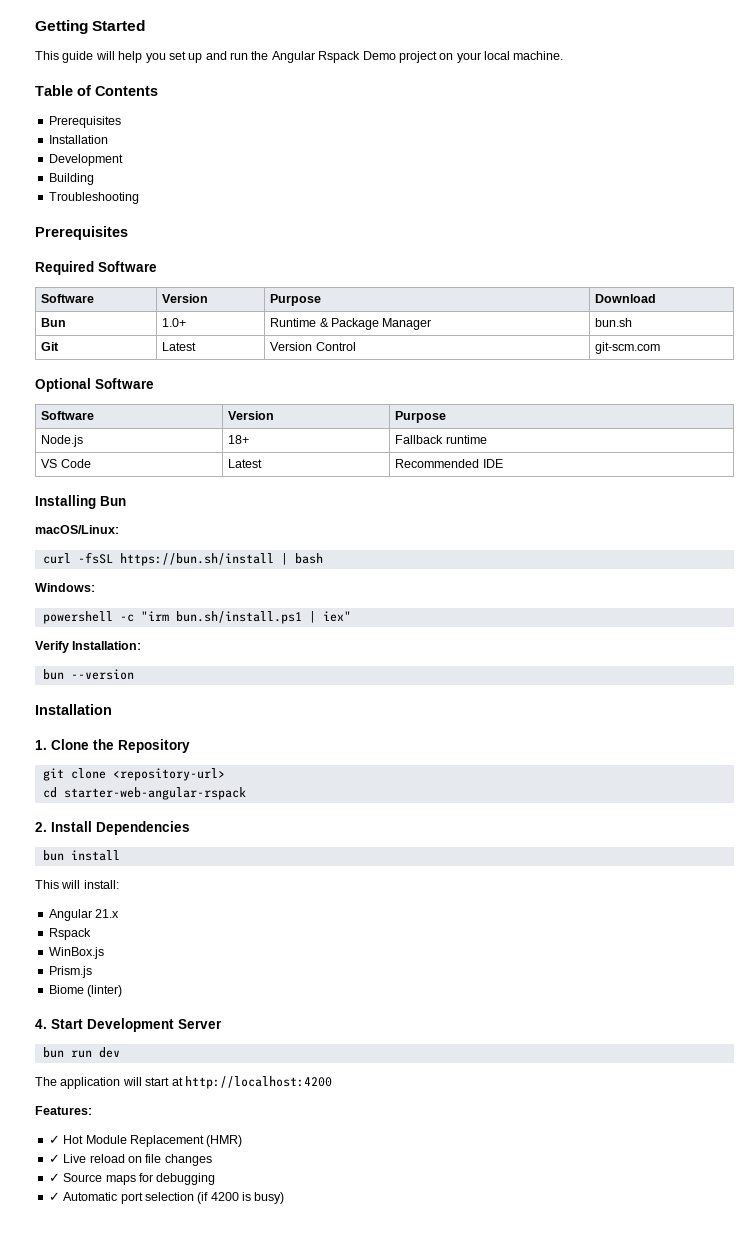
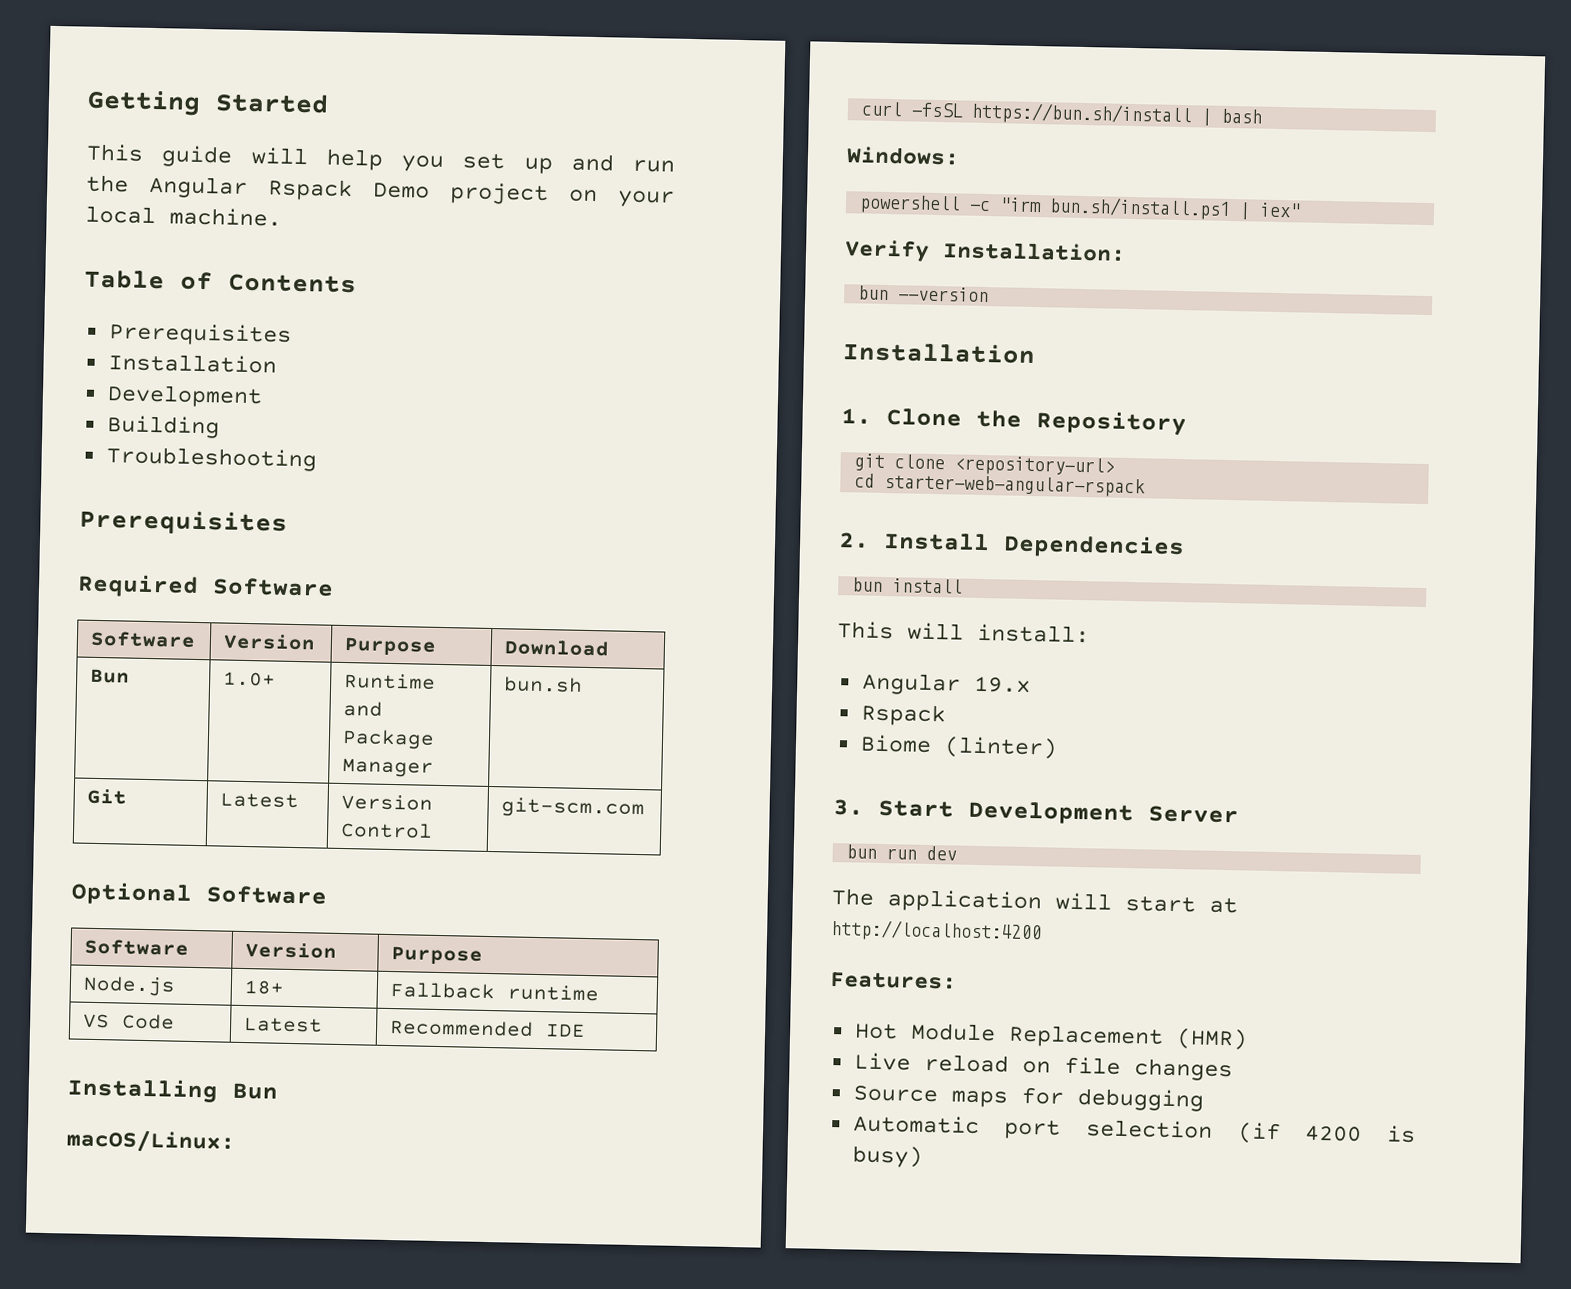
[319,318,329,327] & -> [343,700,384,717] and
[95,909,120,918] [48,928,91,940] [48,947,104,959] [48,966,92,978] 21.x // Rspack // WinBox.js // Prism.js -> [973,675,1031,694] [860,703,946,727] 19.x // Rspack
[35,1019,47,1029] 4. -> [833,799,864,816] 3.
[48,1135,60,1144] ✓ -> (957, 980) none
[48,1154,60,1163] ✓ -> (1248, 1039) none
[48,1173,60,1182] ✓ -> (1233, 1070) none
[48,1192,60,1201] ✓ -> (1204, 1100) none

